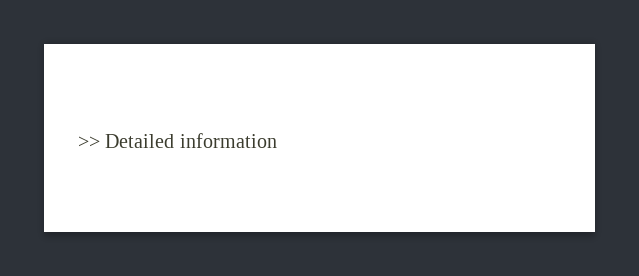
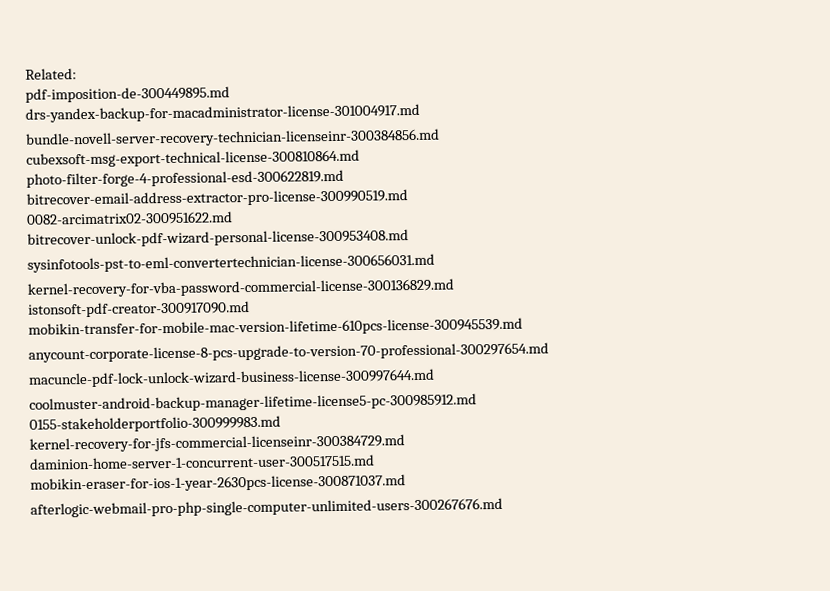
[78,133,277,148] >> Detailed information -> [25,68,77,80] [25,86,230,103] [25,103,420,123] [25,128,440,148] [26,149,360,168] [26,169,344,188] [26,189,408,208] [26,211,233,226] [27,229,409,248] [27,253,435,273] [27,278,454,298] [28,301,250,318] [28,317,523,338] [28,342,549,363] [28,368,435,388] [29,393,477,413] [29,415,281,433] [29,434,405,453] [29,454,375,470] [30,474,406,493] [30,497,503,518] Related: // pdf-imposition-de-300449895.md // drs-yandex-backup-for-macadministrator-license-301004917.md // bundle-novell-server-recovery-technician-licenseinr-300384856.md // cubexsoft-msg-export-technical-license-300810864.md // photo-filter-forge-4-professional-esd-300622819.md // bitrecover-email-address-extractor-pro-license-300990519.md // 0082-arcimatrix02-300951622.md // bitrecover-unlock-pdf-wizard-personal-license-300953408.md // sysinfotools-pst-to-eml-convertertechnician-license-300656031.md // kernel-recovery-for-vba-password-commercial-license-300136829.md // istonsoft-pdf-creator-300917090.md // mobikin-transfer-for-mobile-mac-version-lifetime-610pcs-license-300945539.md // anycount-corporate-license-8-pcs-upgrade-to-version-70-professional-300297654.md // macuncle-pdf-lock-unlock-wizard-business-license-300997644.md // coolmuster-android-backup-manager-lifetime-license5-pc-300985912.md // 0155-stakeholderportfolio-300999983.md // kernel-recovery-for-jfs-commercial-licenseinr-300384729.md // daminion-home-server-1-concurrent-user-300517515.md // mobikin-eraser-for-ios-1-year-2630pcs-license-300871037.md // afterlogic-webmail-pro-php-single-computer-unlimited-users-300267676.md

